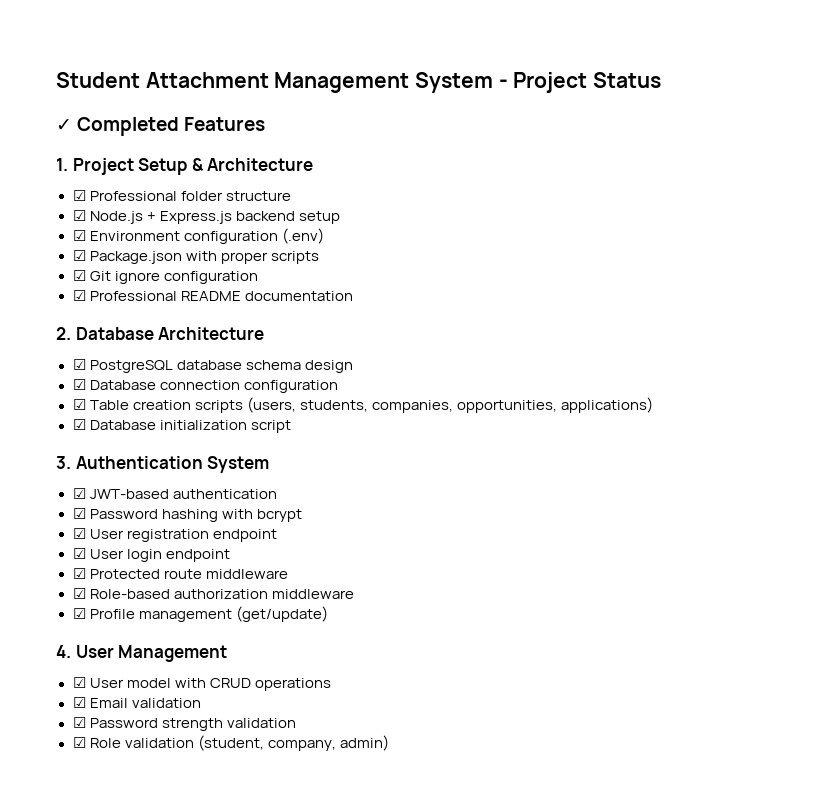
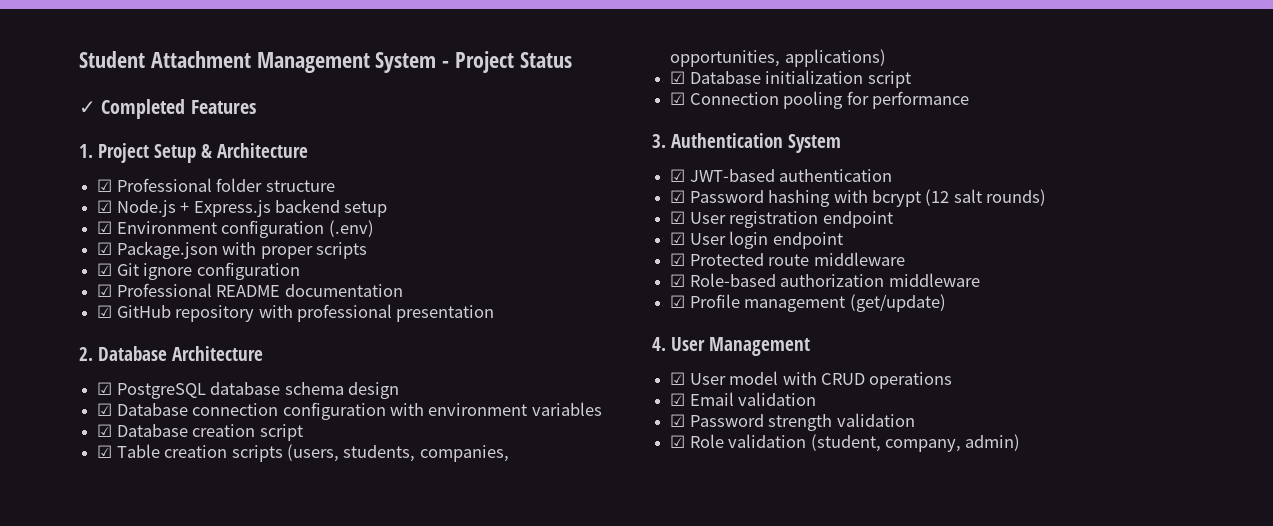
(353, 296) none -> [97,304,495,322] // ☑ GitHub repository with professional presentation
(338, 386) none -> [389,402,602,416] [97,424,303,441] with environment variables // ☑ Database creation script
(291, 426) none -> [670,91,969,109] // ☑ Connection pooling for performance
(302, 515) none -> [925,189,1047,206] (12 salt rounds)

